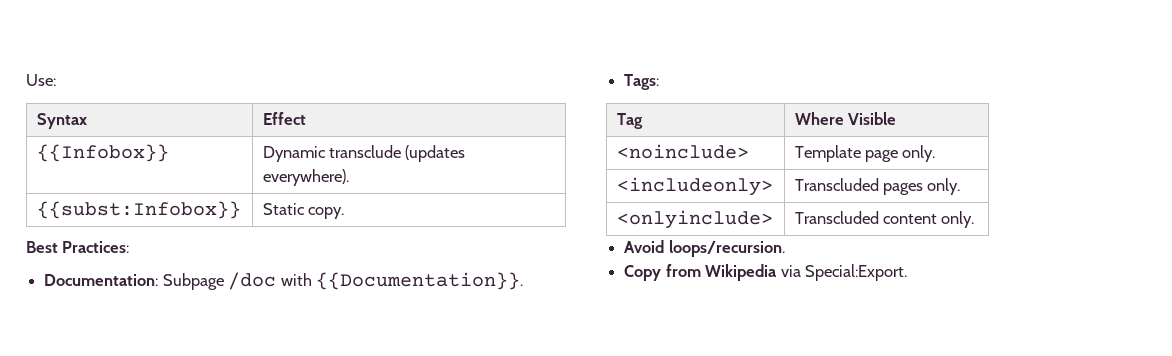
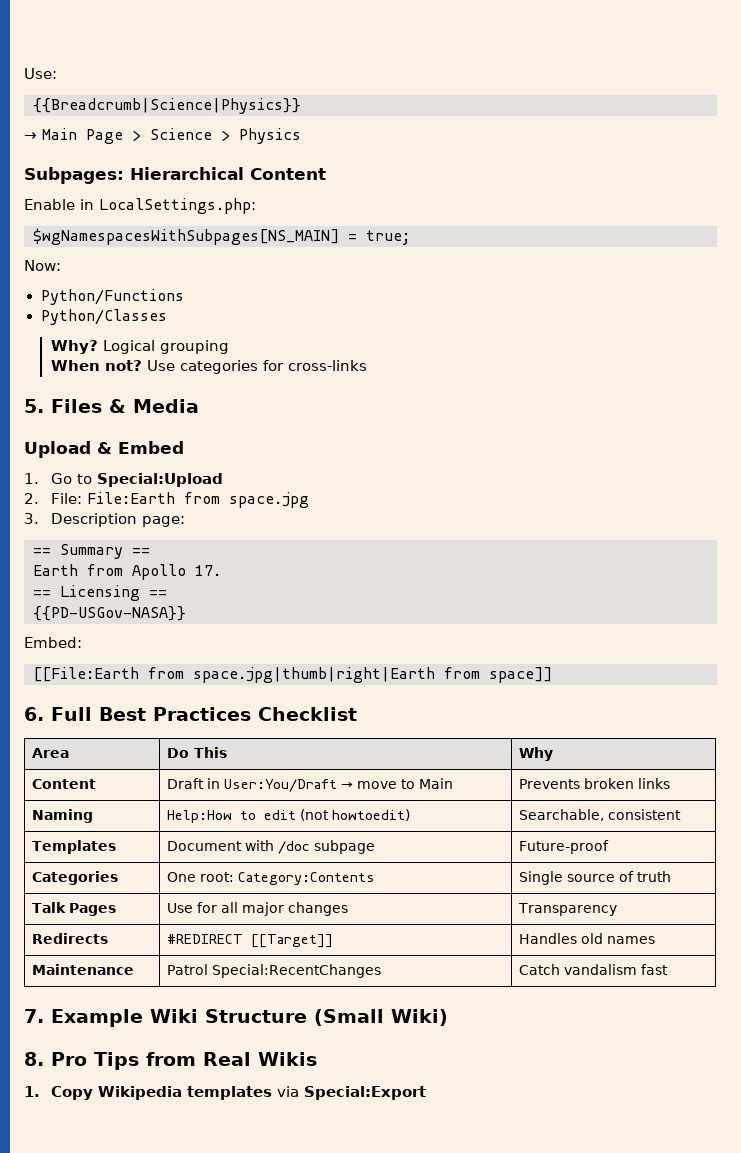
[36,113,87,129] [262,112,306,125] [36,144,169,162] [262,145,466,162] [262,169,349,186] [36,201,241,219] [262,203,344,219] [26,241,130,253] [44,272,523,290] [624,74,660,90] [616,113,643,129] [794,112,896,125] [616,144,749,159] [794,145,936,162] [616,177,773,196] [794,178,961,195] [616,210,773,229] [794,211,975,228] [624,240,785,257] [624,264,907,281] // Syntax | Effect // {{Infobox}} | Dynamic transclude (updates everywhere). // {{subst:Infobox}} | Static copy. // Best Practices: // Documentation: Subpage /doc with {{Documentation}}. // Tags: // Tag | Where Visible // <noinclude> | Template page only. // <includeonly> | Transcluded pages only. // <onlyinclude> | Transcluded content only. // Avoid loops/recursion. // Copy from Wikipedia via Special:Export. -> [33,98,301,114] [24,128,301,144] [24,167,326,184] [24,198,256,214] [33,228,410,245] [24,260,61,271] [40,289,184,305] [40,309,167,325] [50,340,229,354] [50,360,367,374] [24,399,199,413] [24,441,184,458] [24,473,223,487] [24,492,309,508] [24,513,185,527] [33,544,150,559] [33,564,221,580] [33,585,167,601] [33,606,186,621] [24,637,82,648] [33,667,552,683] [24,707,357,721] [31,748,69,758] [166,747,227,758] [518,747,553,761] [31,779,96,789] [166,778,453,792] [518,778,670,789] [31,809,93,823] [166,809,410,823] [518,809,681,821] [31,840,116,854] [166,840,375,854] [518,840,609,854] [31,871,118,885] [166,872,375,885] [518,871,671,885] [31,902,116,916] [166,902,348,916] [517,903,617,916] [31,933,108,944] [166,934,333,948] [518,933,655,944] [31,964,134,975] [166,964,381,978] [518,964,668,975] [24,1009,448,1027] [24,1052,317,1070] [24,1086,426,1100] // {{Breadcrumb|Science|Physics}} // → Main Page > Science > Physics // Subpages: Hierarchical Content // Enable in LocalSettings.php: // $wgNamespacesWithSubpages[NS_MAIN] = true; // Now: // Python/Functions // Python/Classes // Why? Logical grouping // When not? Use categories for cross-links // 5. Files & Media // Upload & Embed // 1. Go to Special:Upload // 2. File: File:Earth from space.jpg // 3. Description page: // == Summary == // Earth from Apollo 17. // == Licensing == // {{PD-USGov-NASA}} // Embed: // [[File:Earth from space.jpg|thumb|right|Earth from space]] // 6. Full Best Practices Checklist // Area | Do This | Why // Content | Draft in User:You/Draft → move to Main | Prevents broken links // Naming | Help:How to edit (not howtoedit) | Searchable, consistent // Templates | Document with /doc subpage | Future-proof // Categories | One root: Category:Contents | Single source of truth // Talk Pages | Use for all major changes | Transparency // Redirects | #REDIRECT [[Target]] | Handles old names // Maintenance | Patrol Special:RecentChanges | Catch vandalism fast // 7. Example Wiki Structure (Small Wiki) // 8. Pro Tips from Real Wikis // 1. Copy Wikipedia templates via Special:Export

